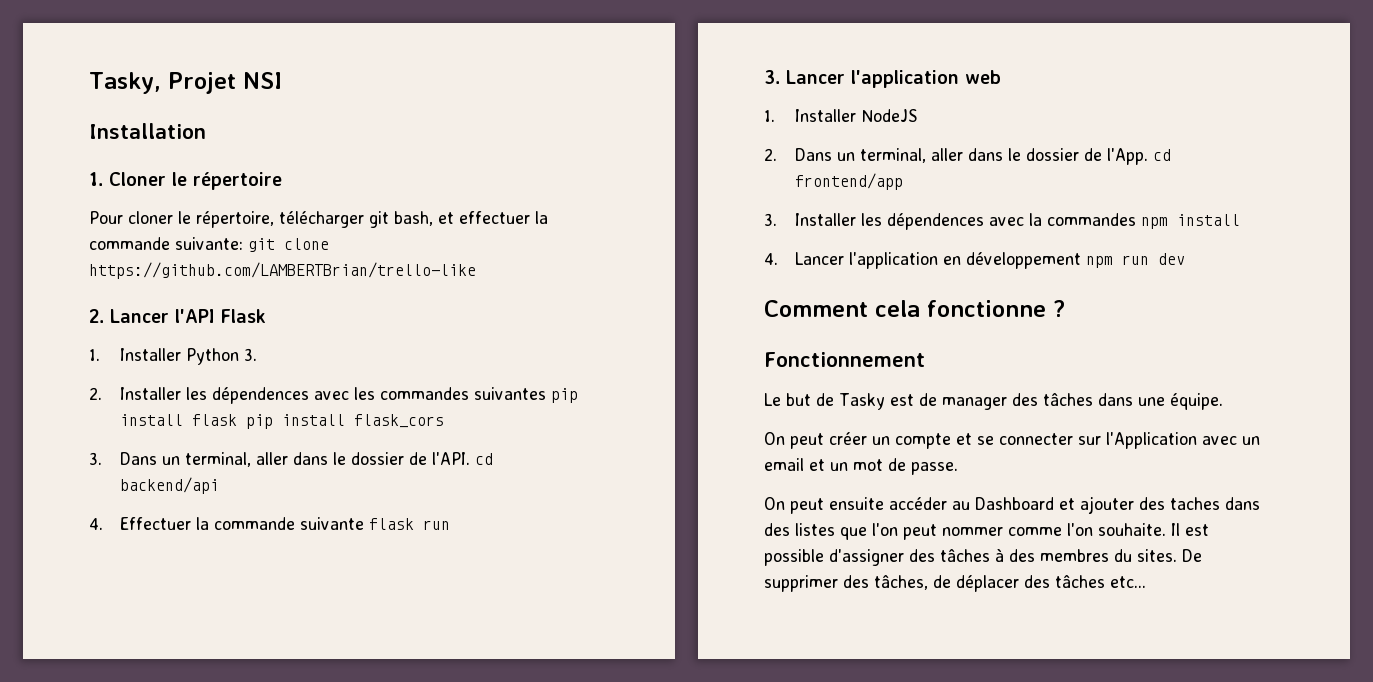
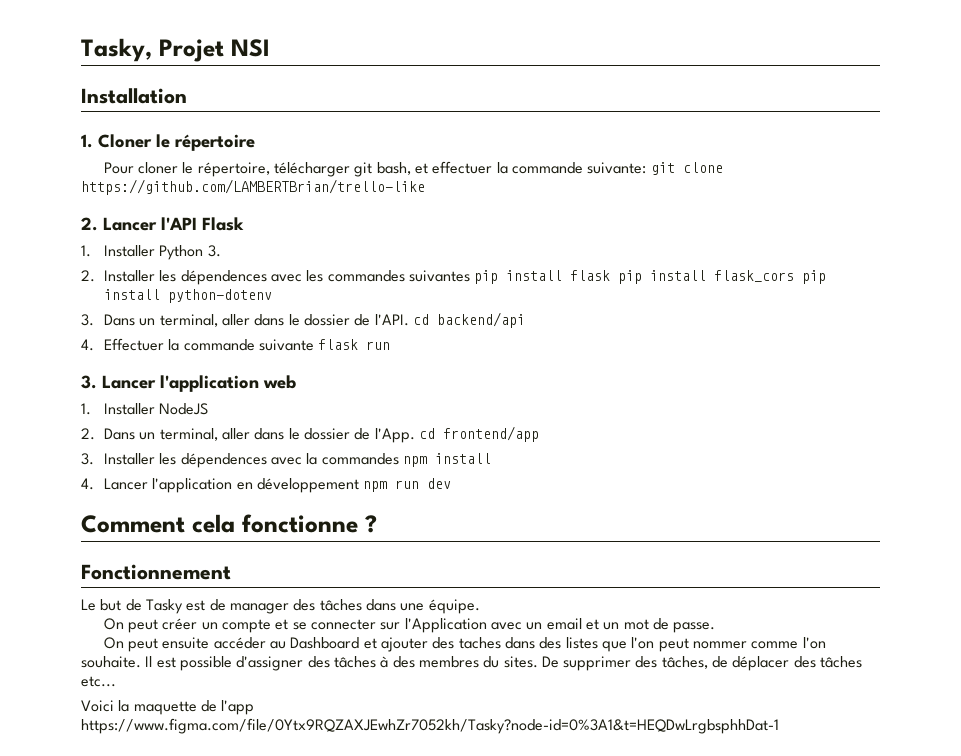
(445, 421) none -> [802,270,827,284] [104,289,273,303] pip install python-dotenv
(1146, 582) none -> [81,700,255,715] [81,718,779,734] // Voici la maquette de l'app https://www.figma.com/file/0Ytx9RQZAXJEwhZr7052kh/Tasky?node-id=0%3A1&t=HEQDwLrgbsphhDat-1

